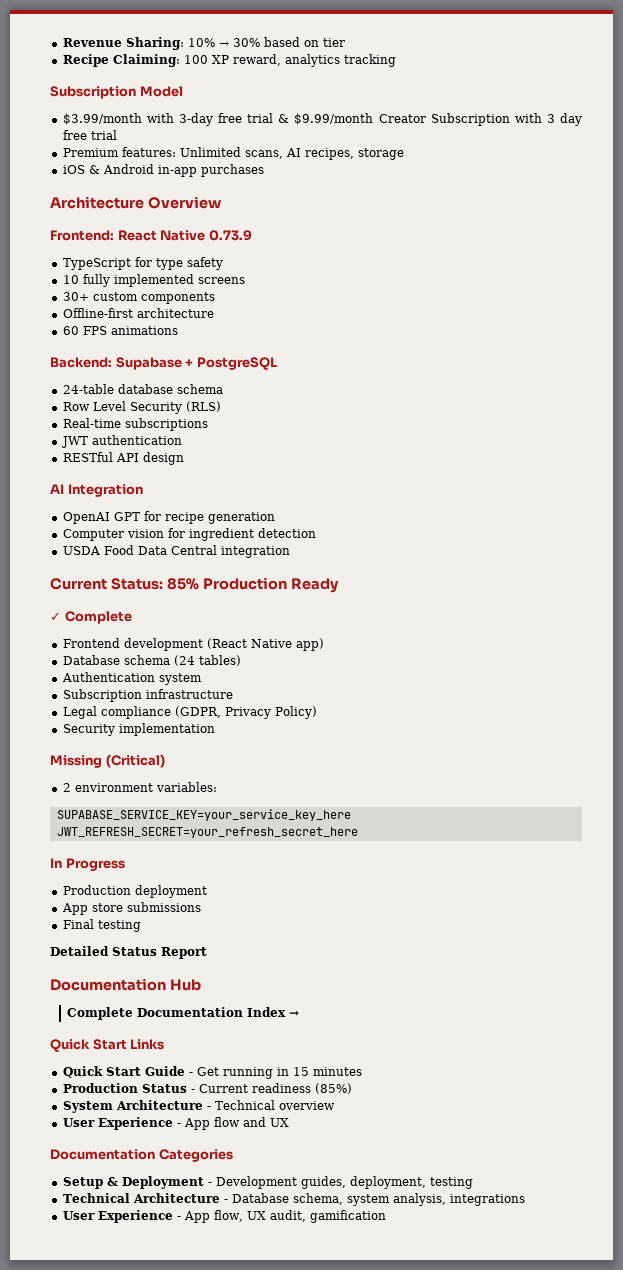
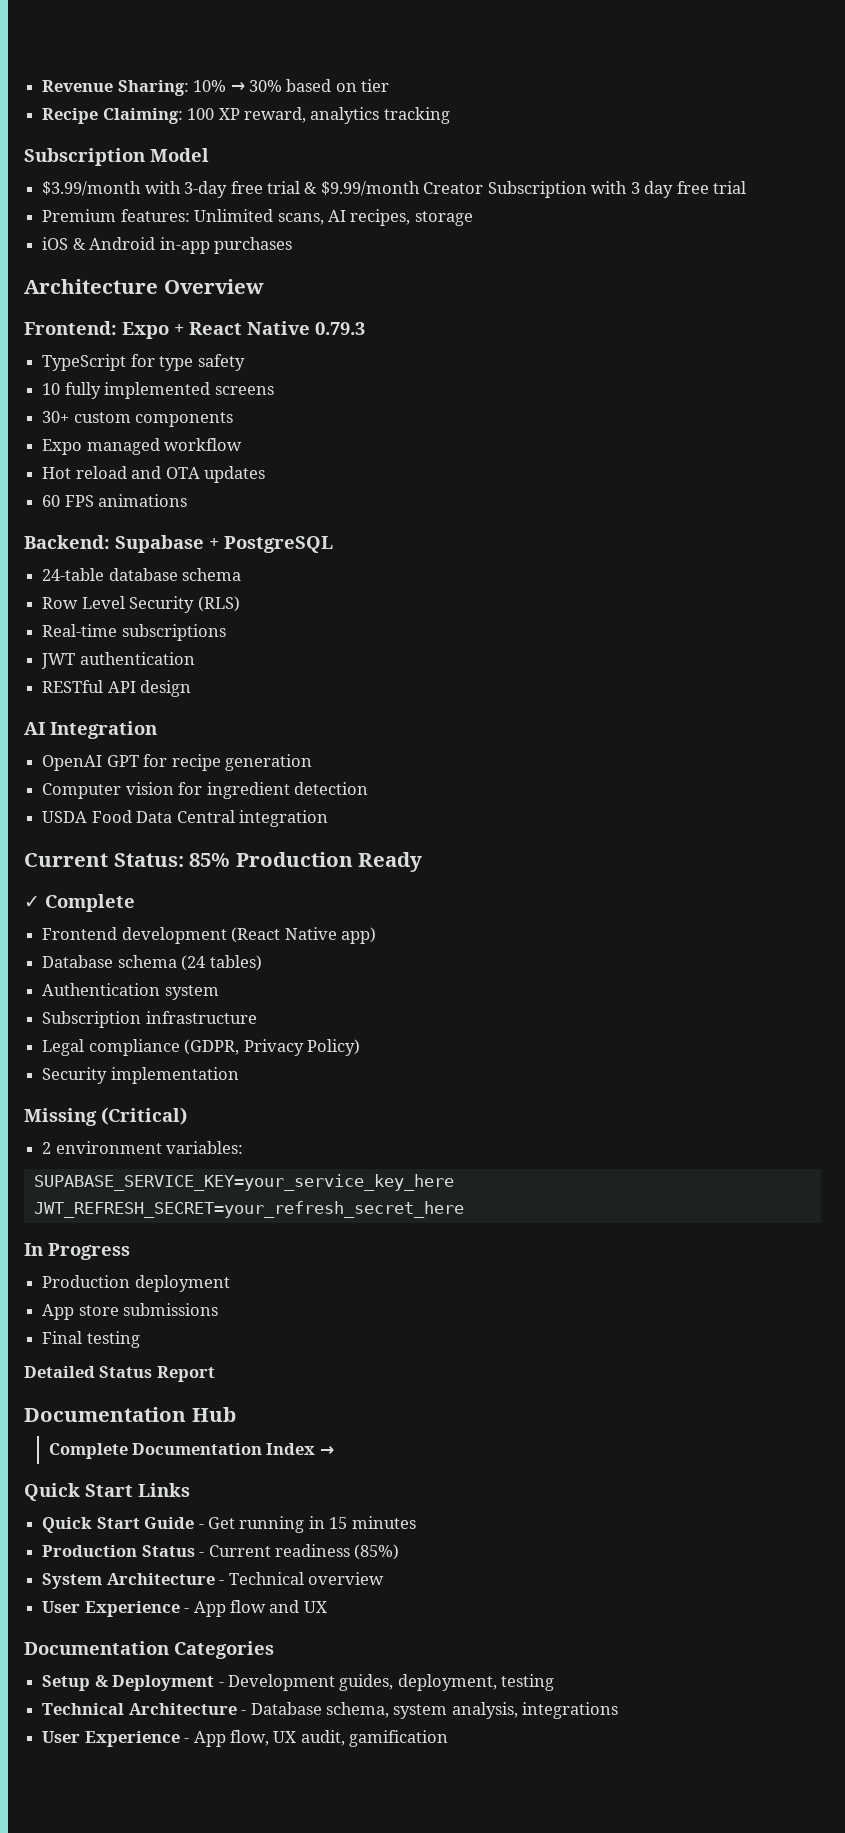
(114, 235) none -> [122,322,184,339] Expo +
[208,230,252,241] 0.73.9 -> [315,322,365,335] 0.79.3
[62,308,214,318] Offline-first architecture -> [42,438,243,455] [42,466,265,483] Expo managed workflow // Hot reload and OTA updates

